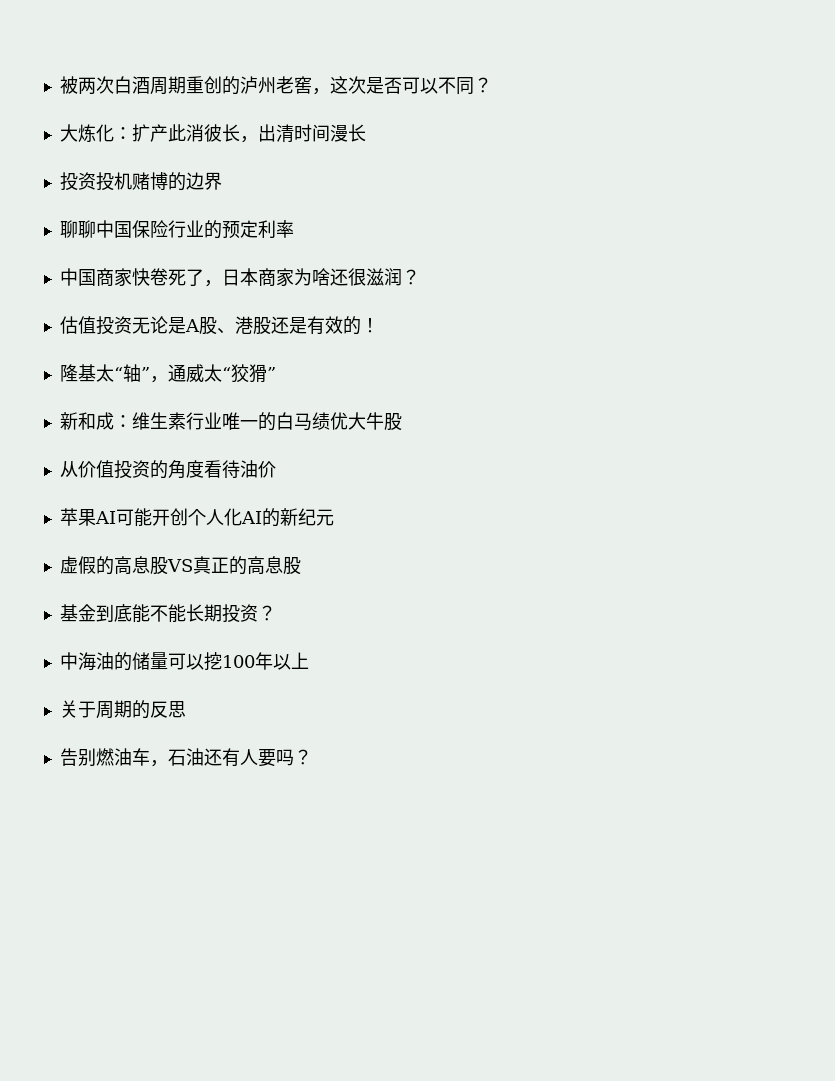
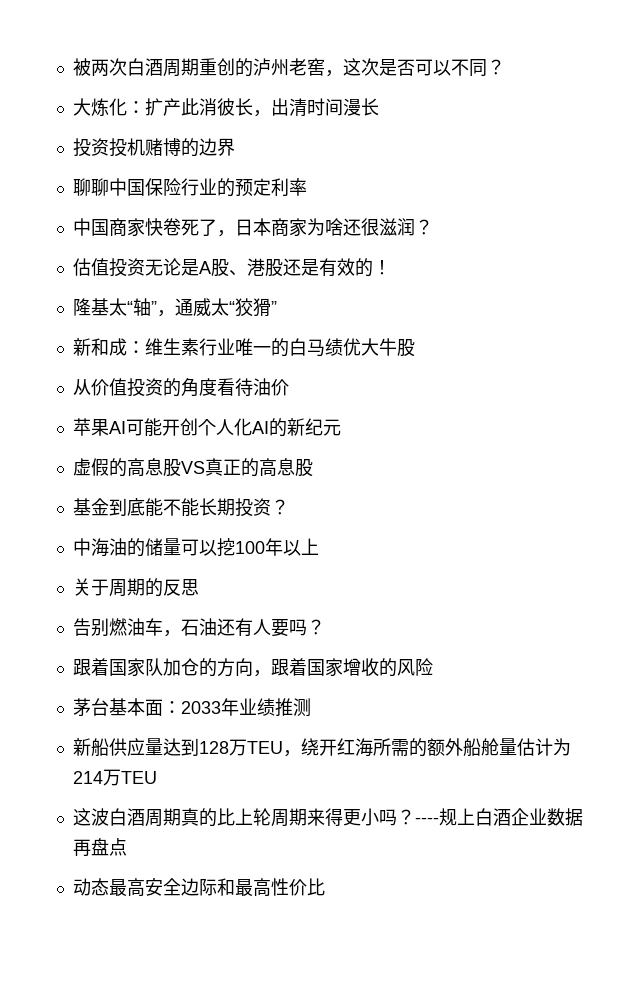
(312, 757) none -> [72,658,433,677] [72,698,311,717] [72,738,571,757] [72,769,157,786] [72,808,583,827] [72,838,127,857] [72,878,325,897] // 跟着国家队加仓的方向，跟着国家增收的风险 // 茅台基本面：2033年业绩推测 // 新船供应量达到128万TEU，绕开红海所需的额外船舱量估计为214万TEU // 这波白酒周期真的比上轮周期来得更小吗？----规上白酒企业数据再盘点 // 动态最高安全边际和最高性价比

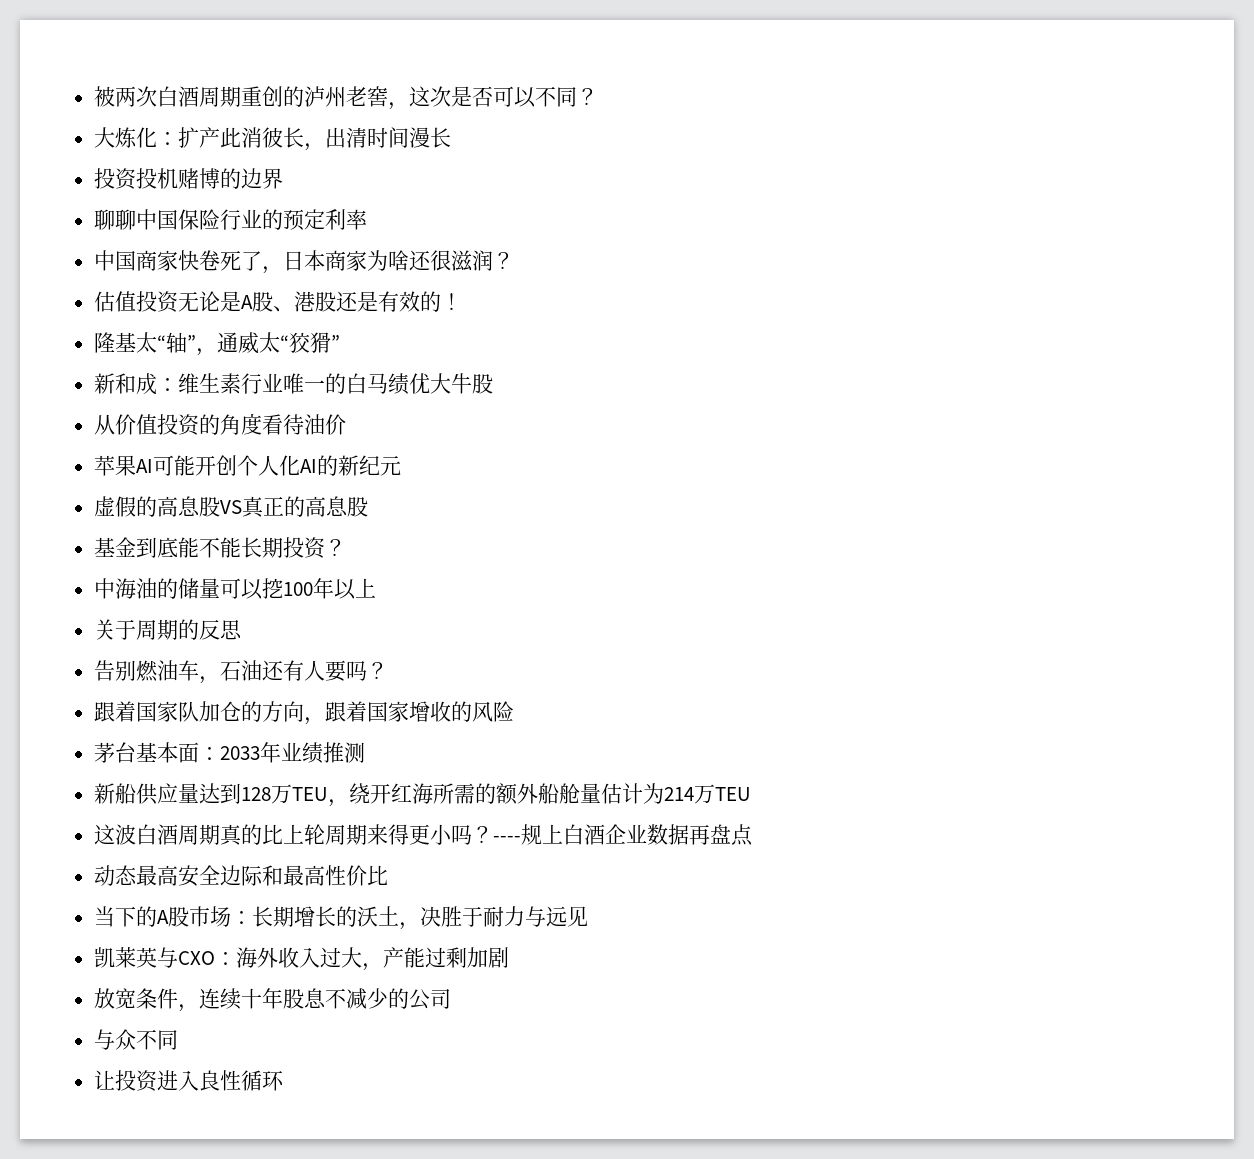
(325, 887) none -> [94,906,589,930] [94,947,510,971] [94,988,452,1012] [94,1029,179,1050] [94,1070,285,1092] // 当下的A股市场：长期增长的沃土，决胜于耐力与远见 // 凯莱英与CXO：海外收入过大，产能过剩加剧 // 放宽条件，连续十年股息不减少的公司 // 与众不同 // 让投资进入良性循环

